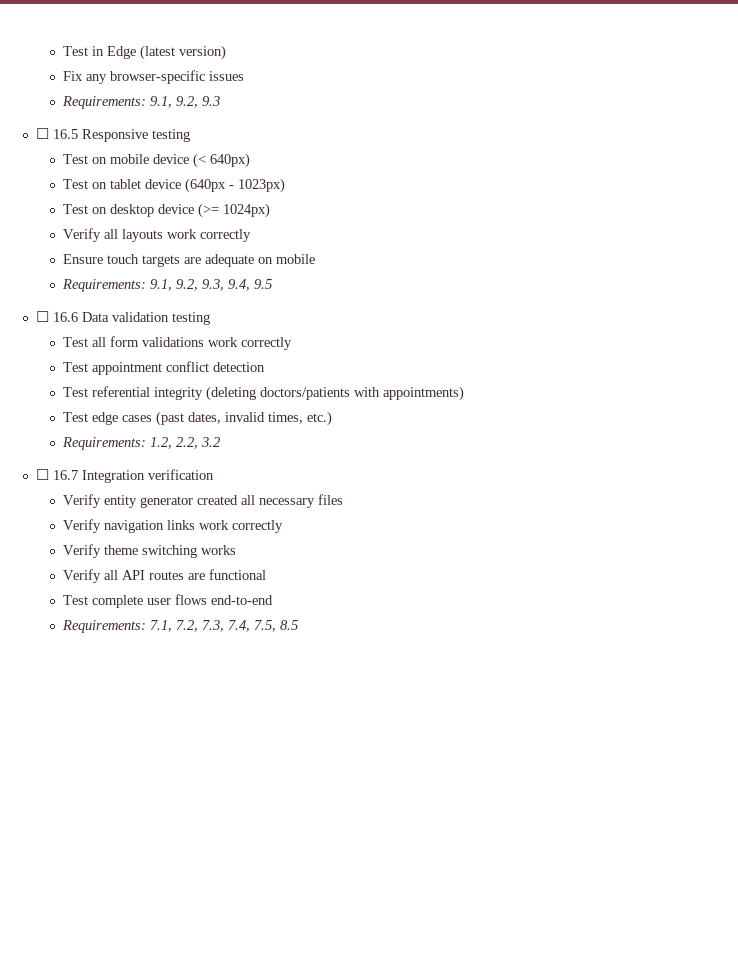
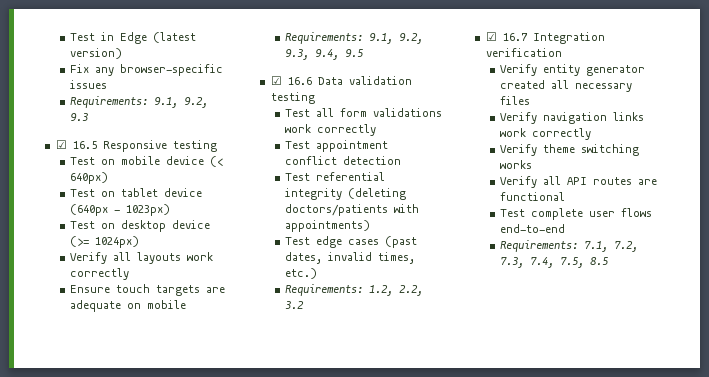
[35,128,49,139] ☐ -> [55,140,67,149] ☑
[35,311,49,322] ☐ -> [270,76,282,85] ☑
[35,469,49,480] ☐ -> [485,32,497,41] ☑

